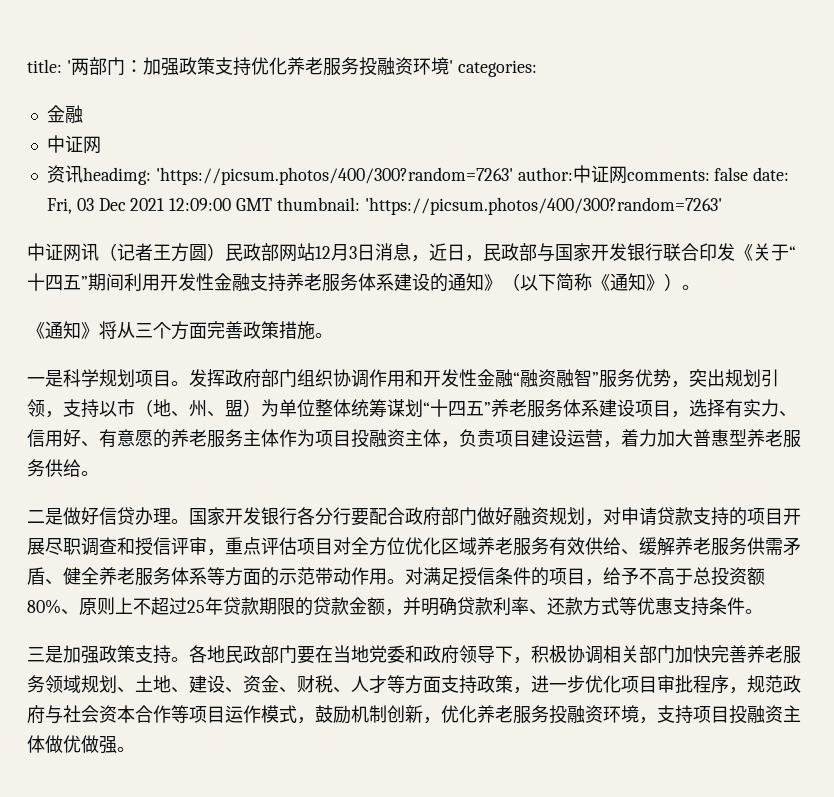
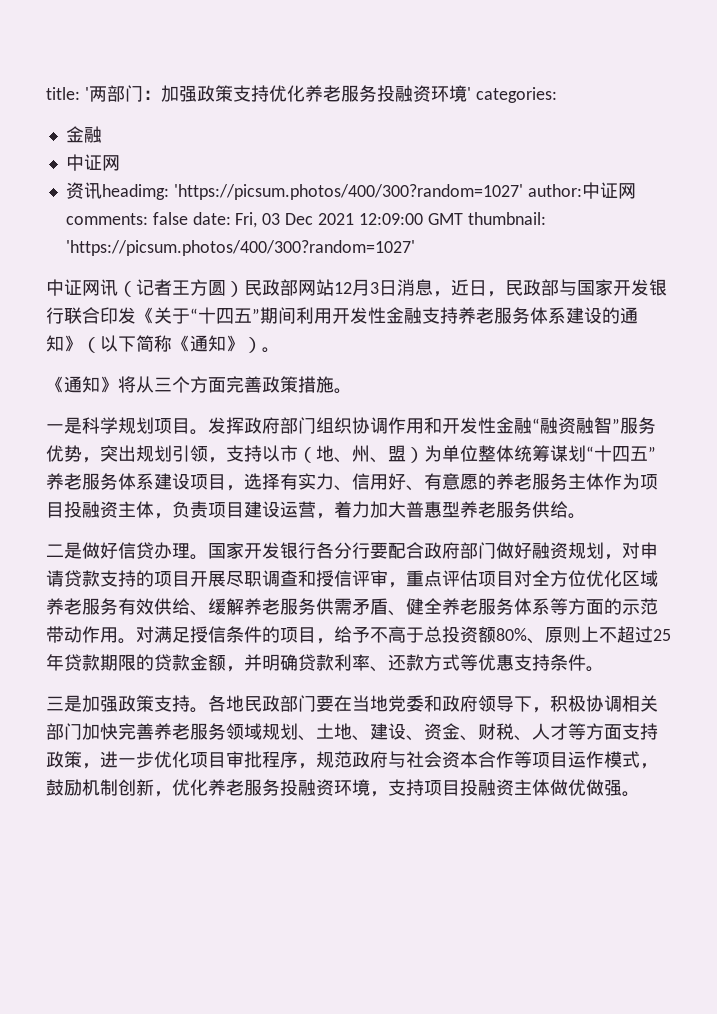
[155,167,513,185] 'https://picsum.photos/400/300?random=7263' -> [173,184,523,200] 'https://picsum.photos/400/300?random=1027'
[364,197,722,215] 'https://picsum.photos/400/300?random=7263' -> [65,240,415,256] 'https://picsum.photos/400/300?random=1027'

